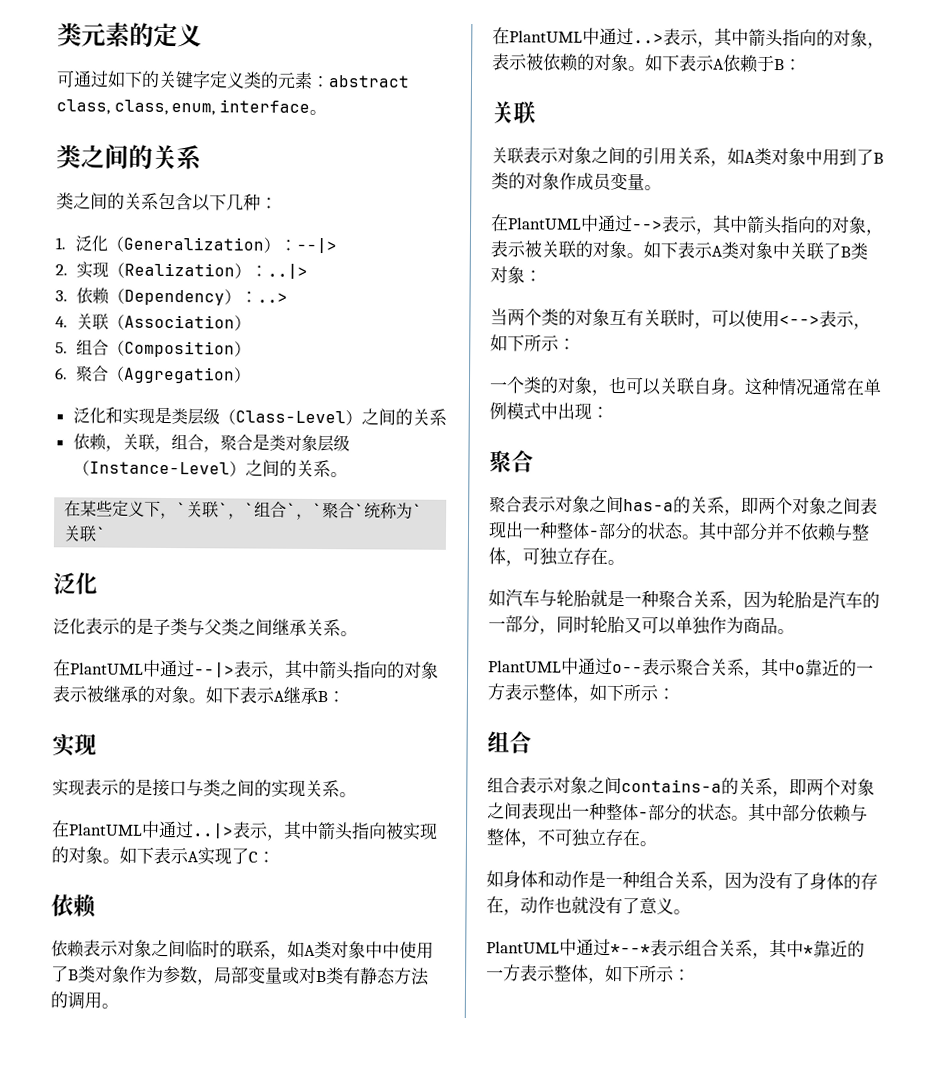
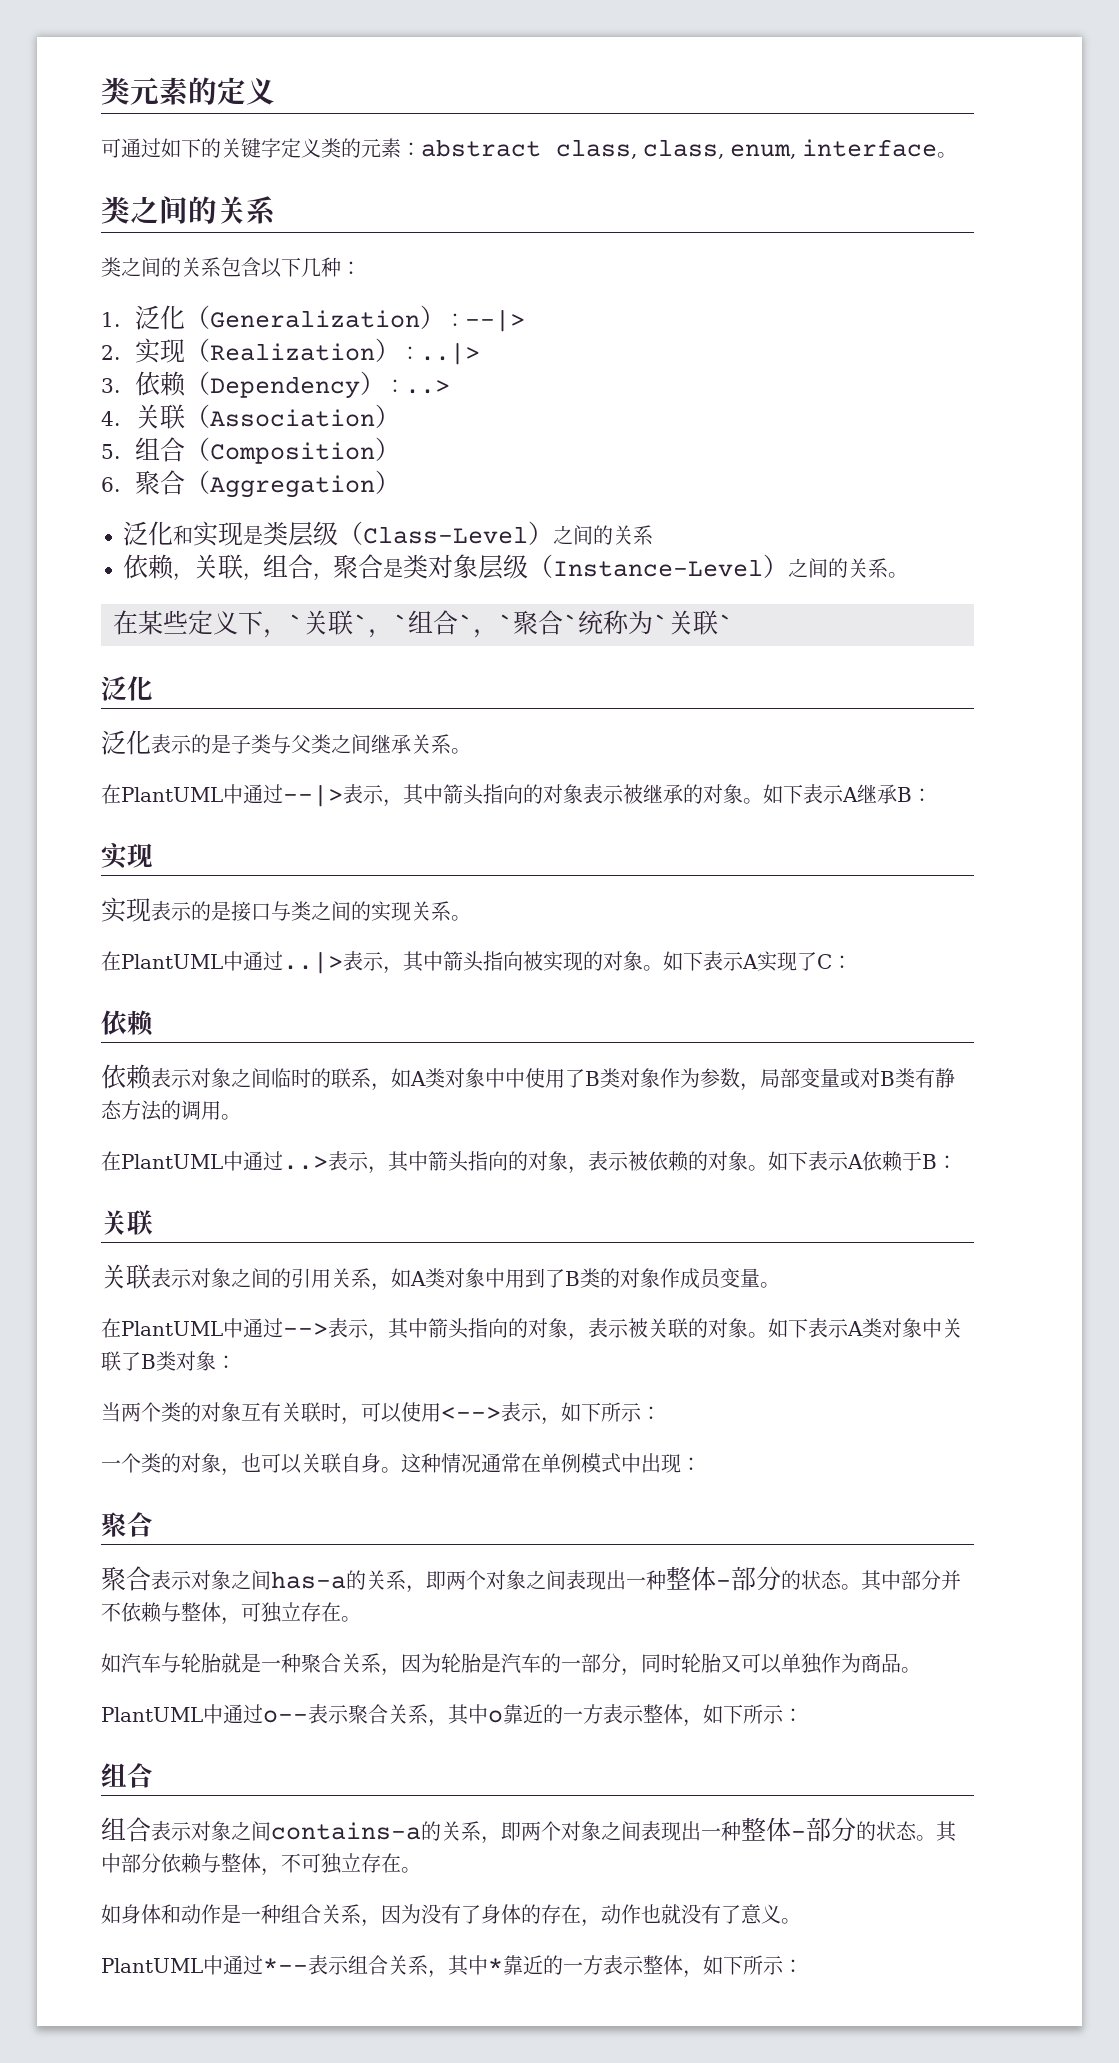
[610,943,651,955] *--* -> [263,1958,308,1973] *--

